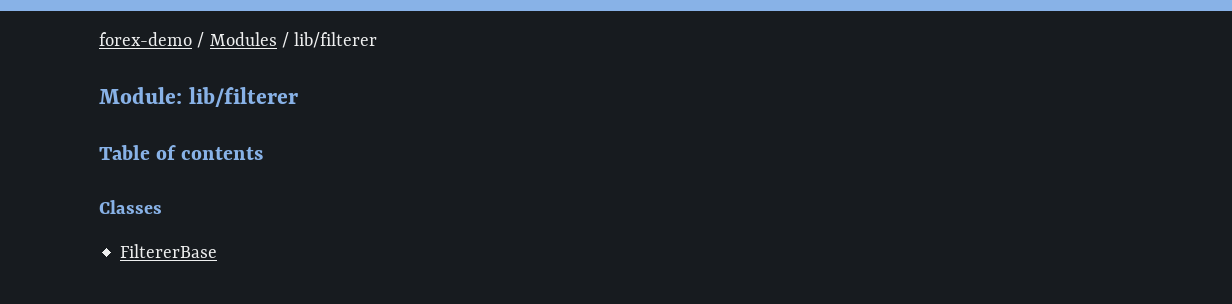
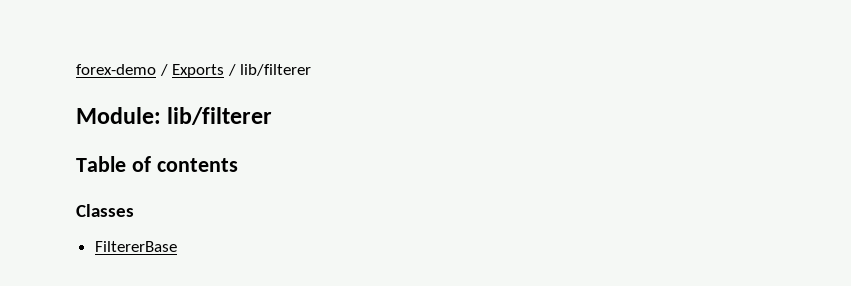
[209,32,277,46] Modules -> [172,64,225,78] Exports

